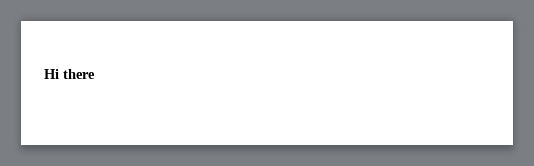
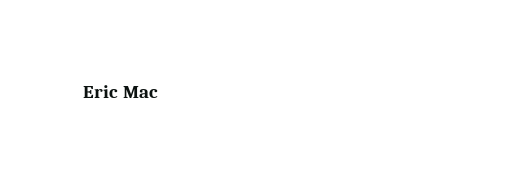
[44,69,95,79] Hi there -> [83,85,158,98] Eric Mac

